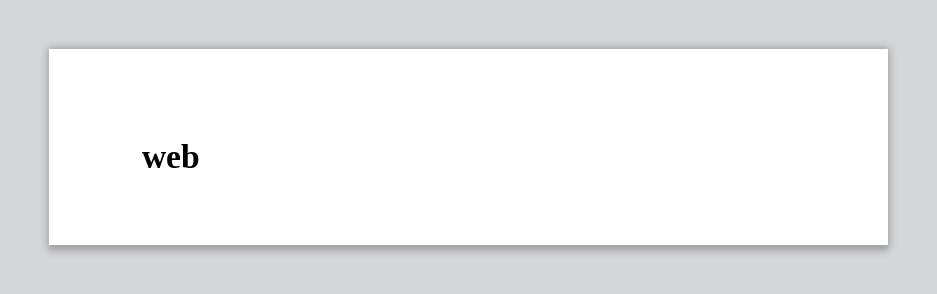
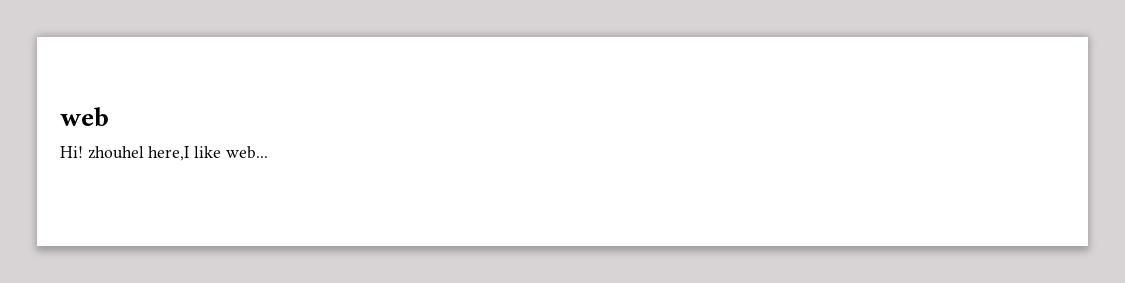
(200, 156) none -> [60,146,268,161] // Hi! zhouhel here,I like web...

